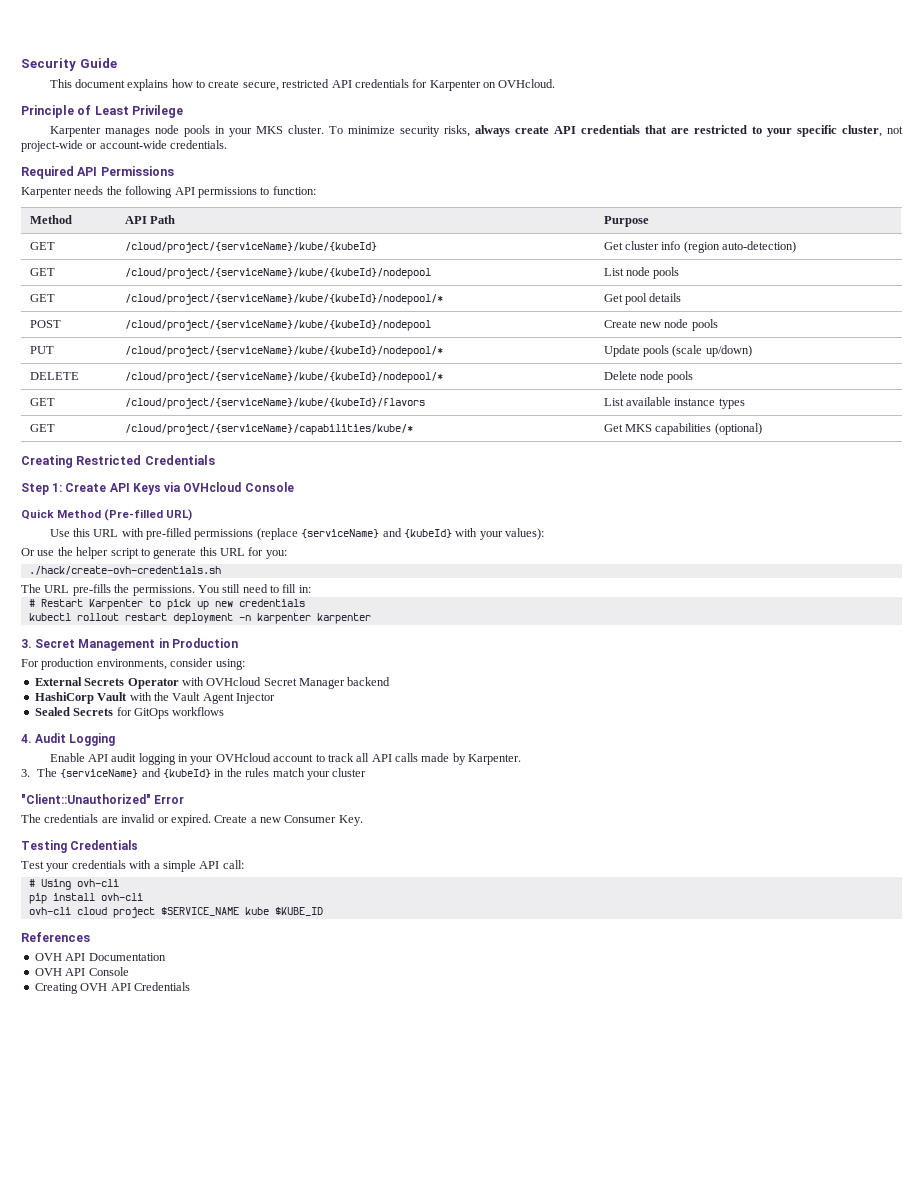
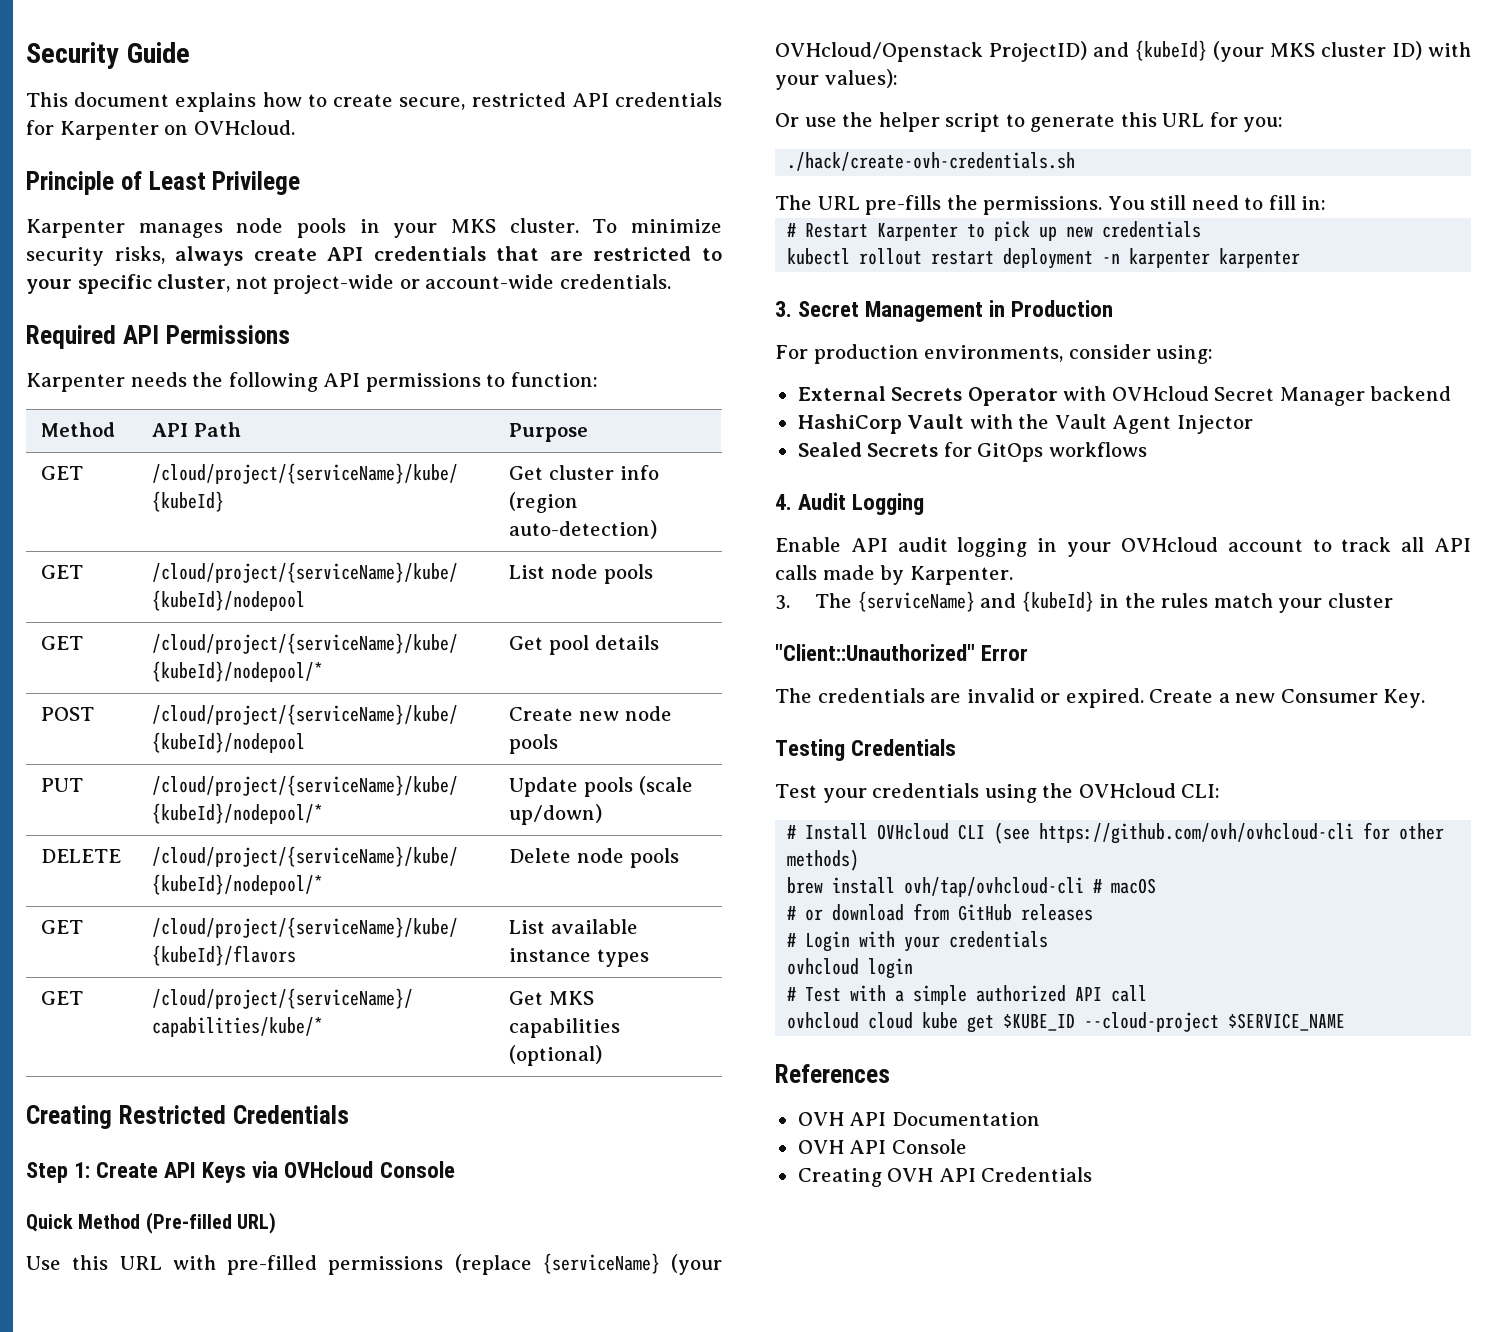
[382,528,452,538] and {kubeId} -> [671,1254,722,1275] [775,40,1422,62] (your OVHcloud/Openstack ProjectID) and {kubeId} (your MKS cluster ID)
[129,860,244,872] [28,879,119,890] [28,893,143,904] [28,907,155,918] with a simple API call: // # Using ovh-cli // pip install ovh-cli // ovh-cli cloud project -> [984,783,1221,803] [787,822,1445,844] [787,849,860,871] [787,877,1157,897] [787,903,1094,921] [787,931,1049,952] [787,958,914,979] [787,985,1148,1005] [787,1012,1220,1033] using the OVHcloud CLI: // # Install OVHcloud CLI (see https://github.com/ovh/ovhcloud-cli for other methods) // brew install ovh/tap/ovhcloud-cli # macOS // # or download from GitHub releases // # Login with your credentials // ovhcloud login // # Test with a simple authorized API call // ovhcloud cloud kube get $KUBE_ID --cloud-project
[244,907,323,916] kube $KUBE_ID -> (1346, 1022) none

